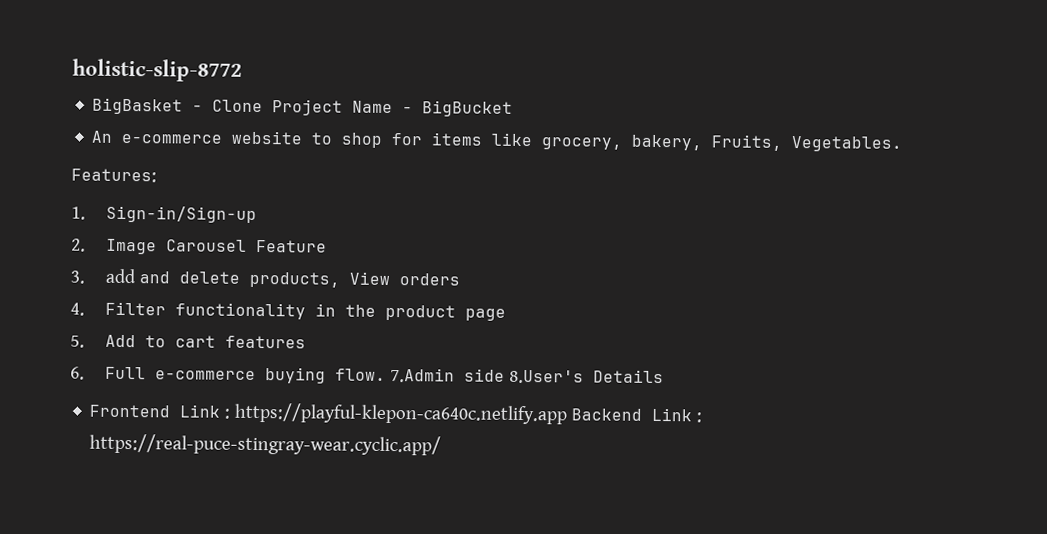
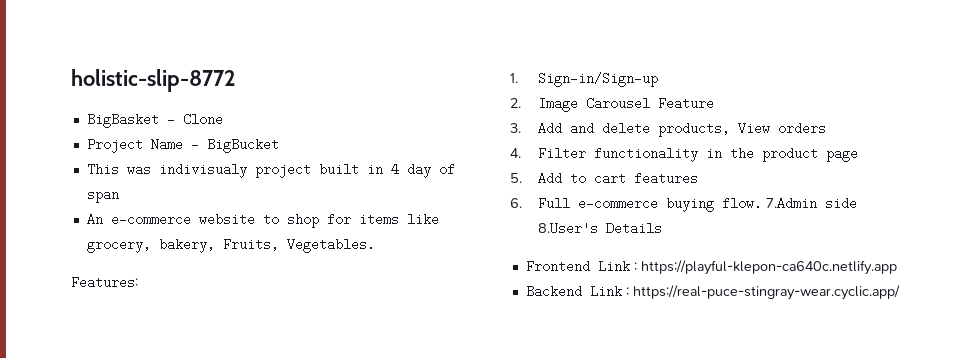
(264, 106) none -> (223, 119) //
(514, 108) none -> [86,163,455,178] [86,188,119,203] // This was indivisualy project built in 4 day of span
[105,268,137,284] add -> [538,122,563,135] Add
(568, 413) none -> (897, 267) //

